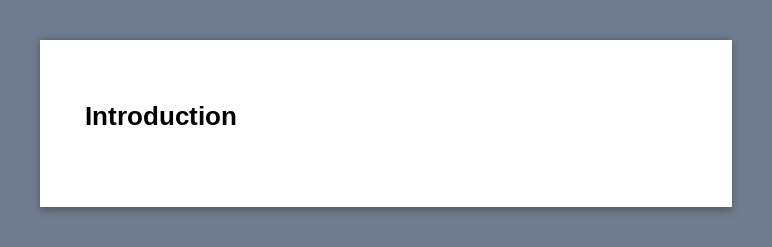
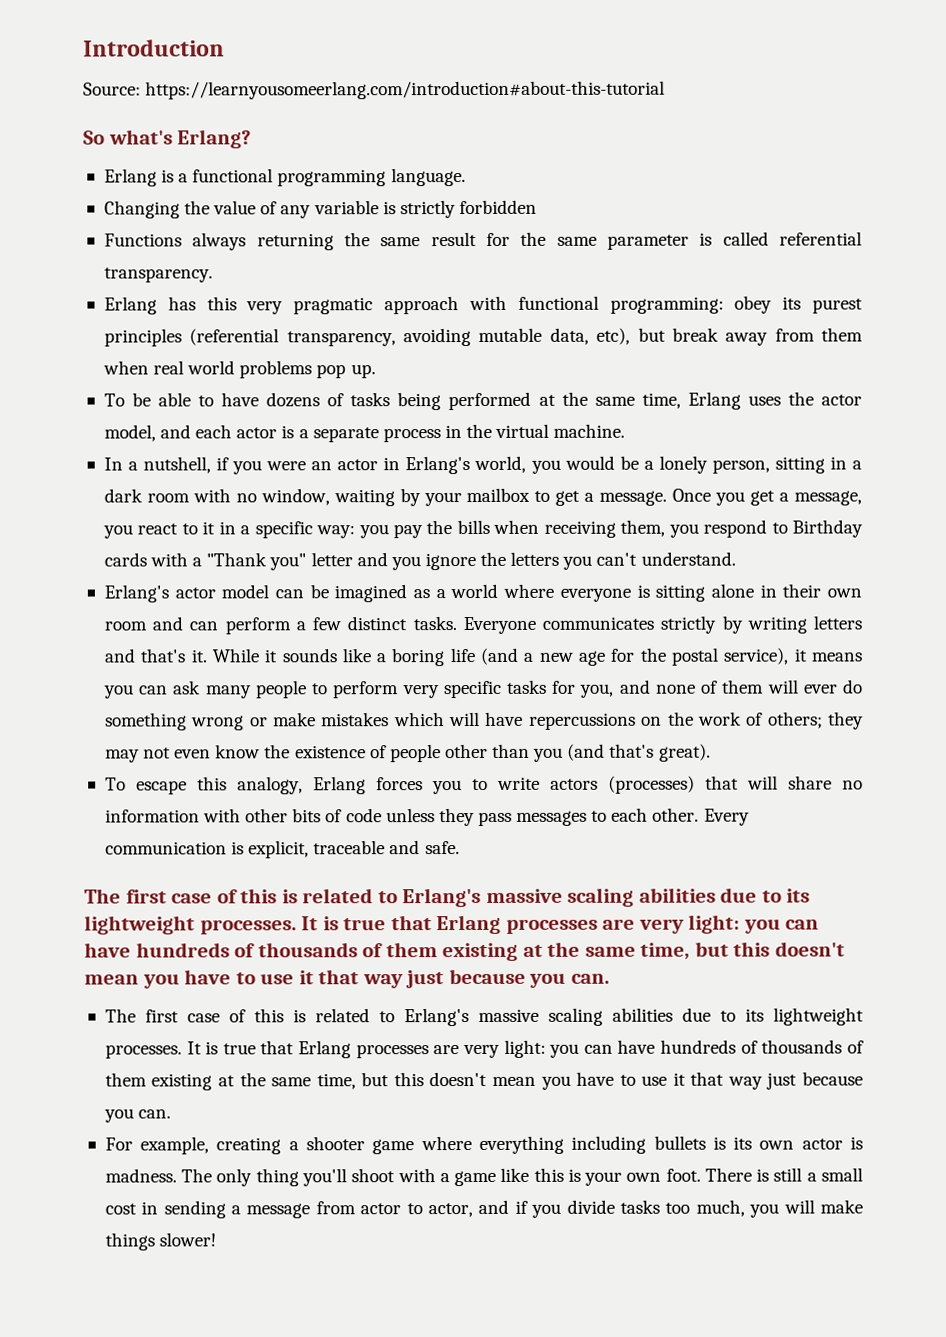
(237, 115) none -> [83,80,666,100] [83,129,252,149] [103,168,466,187] [103,199,537,219] [103,231,862,251] [103,267,213,283] [103,295,864,315] [103,327,863,347] [102,360,376,379] [103,391,863,411] [103,423,626,443] [103,455,862,475] [103,487,863,507] [102,519,864,539] [103,551,736,571] [103,583,863,603] [103,615,863,635] [103,647,862,667] [103,679,863,699] [104,711,865,731] [104,743,711,763] [104,775,864,795] [104,807,750,827] [104,840,460,859] [84,887,811,908] [84,914,820,935] [84,941,845,962] [84,968,610,989] [104,1007,864,1027] [104,1039,865,1059] [104,1071,864,1091] [103,1108,172,1123] [104,1135,863,1155] [104,1167,863,1187] [104,1199,863,1219] [104,1232,217,1251] // Source: https://learnyousomeerlang.com/introduction#about-this-tutorial // So what's Erlang? // Erlang is a functional programming language. // Changing the value of any variable is strictly forbidden // Functions always returning the same result for the same parameter is called referential transparency. // Erlang has this very pragmatic approach with functional programming: obey its purest principles (referential transparency, avoiding mutable data, etc), but break away from them when real world problems pop up. // To be able to have dozens of tasks being performed at the same time, Erlang uses the actor model, and each actor is a separate process in the virtual machine. // In a nutshell, if you were an actor in Erlang's world, you would be a lonely person, sitting in a dark room with no window, waiting by your mailbox to get a message. Once you get a message, you react to it in a specific way: you pay the bills when receiving them, you respond to Birthday cards with a "Thank you" letter and you ignore the letters you can't understand. // Erlang's actor model can be imagined as a world where everyone is sitting alone in their own room and can perform a few distinct tasks. Everyone communicates strictly by writing letters and that's it. While it sounds like a boring life (and a new age for the postal service), it means you can ask many people to perform very specific tasks for you, and none of them will ever do something wrong or make mistakes which will have repercussions on the work of others; they may not even know the existence of people other than you (and that's great). // To escape this analogy, Erlang forces you to write actors (processes) that will share no information with other bits of code unless they pass messages to each other. Every communication is explicit, traceable and safe. // The first case of this is related to Erlang's massive scaling abilities due to its lightweight processes. It is true that Erlang processes are very light: you can have hundreds of thousands of them existing at the same time, but this doesn't mean you have to use it that way just because you can. // The first case of this is related to Erlang's massive scaling abilities due to its lightweight processes. It is true that Erlang processes are very light: you can have hundreds of thousands of them existing at the same time, but this doesn't mean you have to use it that way just because you can. // For example, creating a shooter game where everything including bullets is its own actor is madness. The only thing you'll shoot with a game like this is your own foot. There is still a small cost in sending a message from actor to actor, and if you divide tasks too much, you will make things slower!

